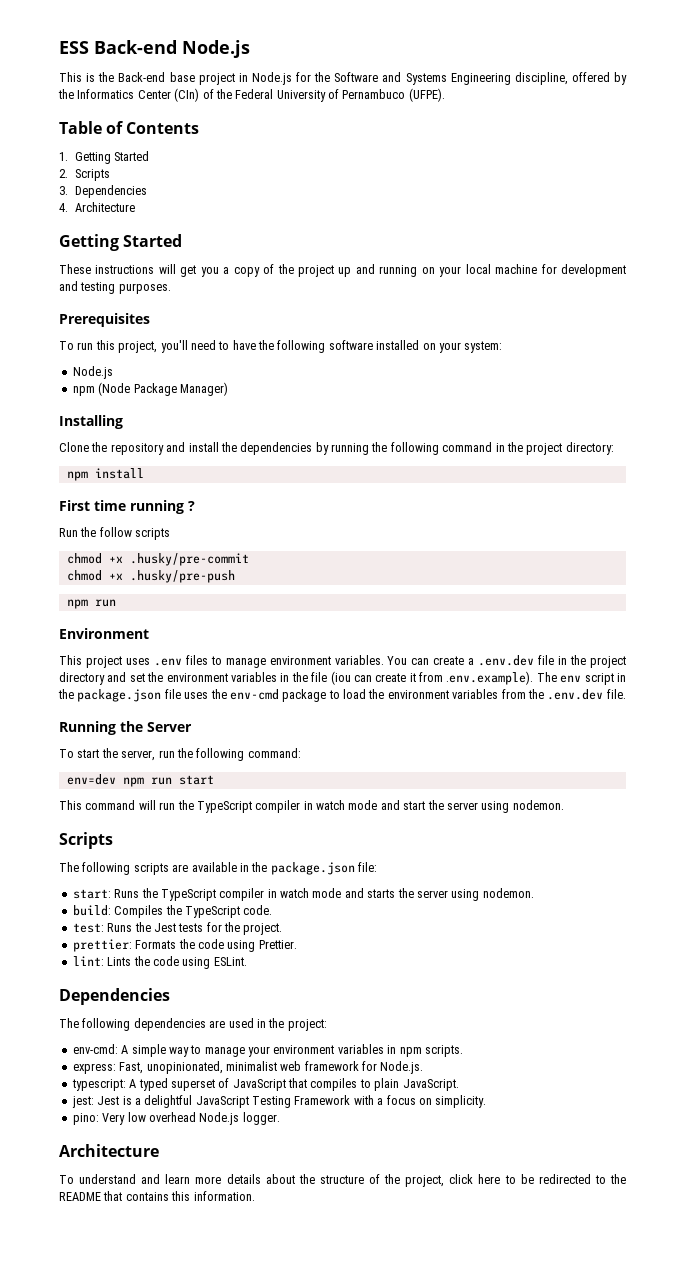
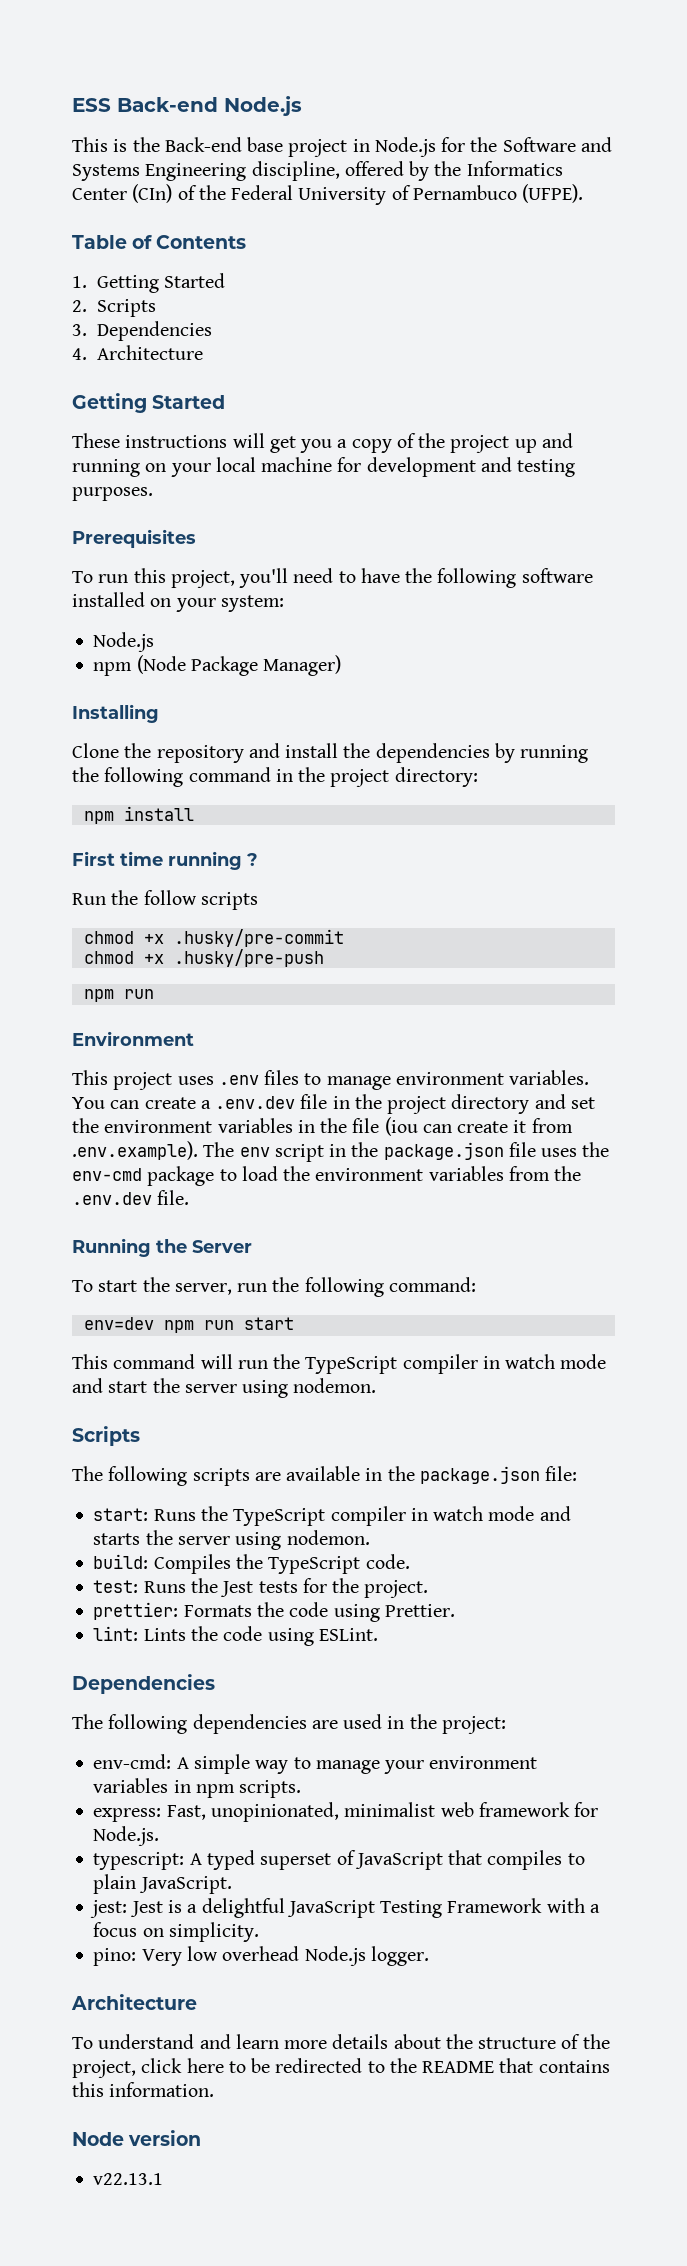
(255, 1196) none -> [72,2130,202,2146] [93,2173,164,2185] // Node version // v22.13.1

